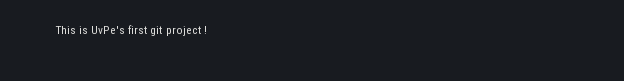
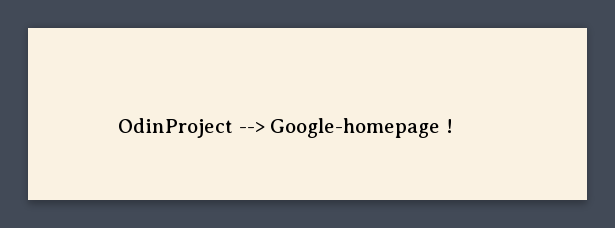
[55,25,201,36] This is UvPe's first git project -> [118,118,441,138] OdinProject --> Google-homepage

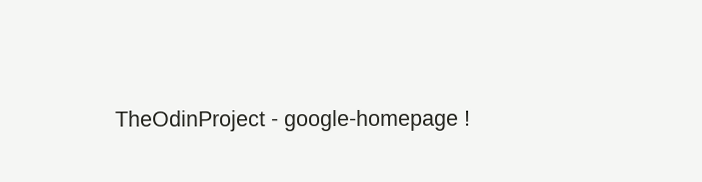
[118,118,441,138] OdinProject --> Google-homepage -> [115,109,459,132] TheOdinProject - google-homepage

